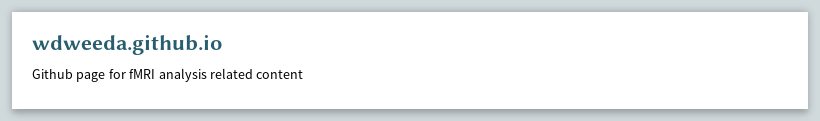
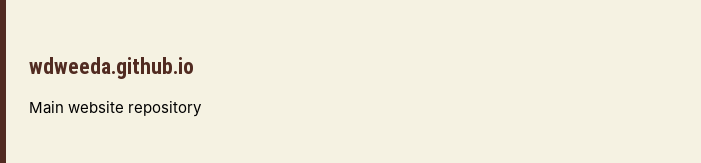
[32,68,304,82] Github page for fMRI analysis related content -> [29,100,203,117] Main website repository

